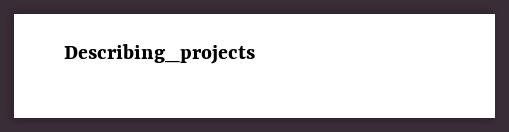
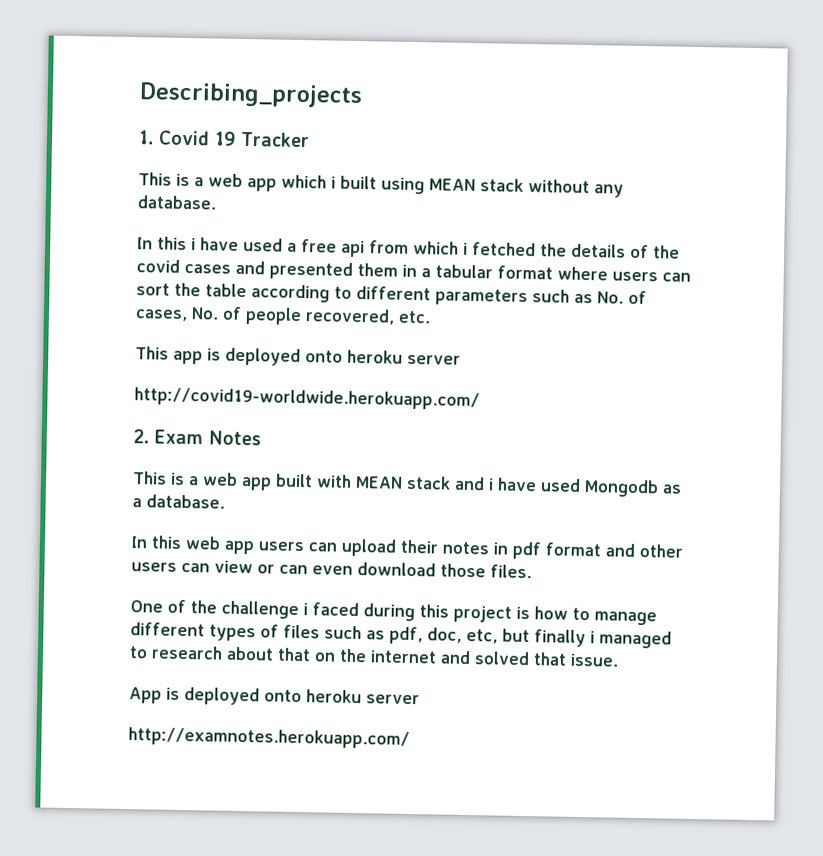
(255, 54) none -> [138,130,310,148] [138,172,624,198] [137,195,217,210] [137,236,680,259] [136,259,691,282] [136,282,647,307] [135,306,431,326] [135,346,461,367] [134,387,480,411] [133,429,261,446] [132,471,682,498] [132,494,225,509] [131,535,683,560] [131,560,532,579] [130,599,657,626] [130,622,672,649] [129,645,619,667] [129,687,420,706] [128,727,410,750] // 1. Covid 19 Tracker // This is a web app which i built using MEAN stack without any database. // In this i have used a free api from which i fetched the details of the covid cases and presented them in a tabular format where users can sort the table according to different parameters such as No. of cases, No. of people recovered, etc. // This app is deployed onto heroku server // http://covid19-worldwide.herokuapp.com/ // 2. Exam Notes // This is a web app built with MEAN stack and i have used Mongodb as a database. // In this web app users can upload their notes in pdf format and other users can view or can even download those files. // One of the challenge i faced during this project is how to manage different types of files such as pdf, doc, etc, but finally i managed to research about that on the internet and solved that issue. // App is deployed onto heroku server // http://examnotes.herokuapp.com/

